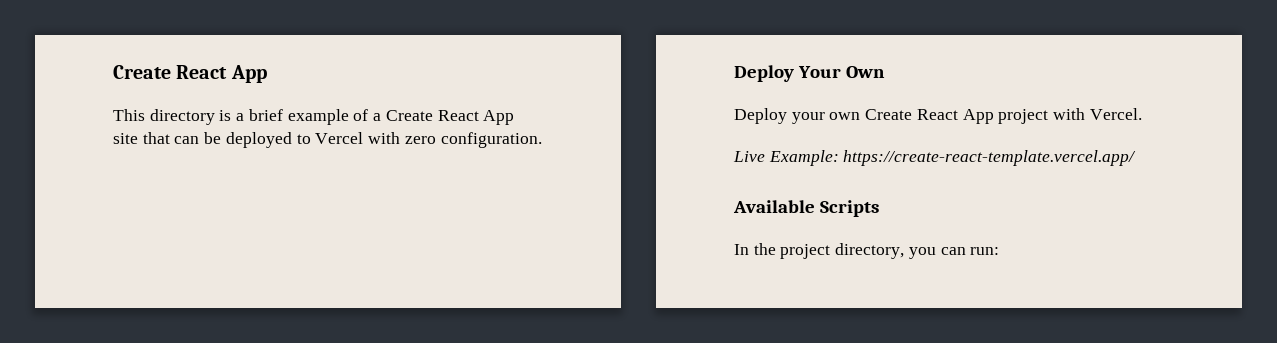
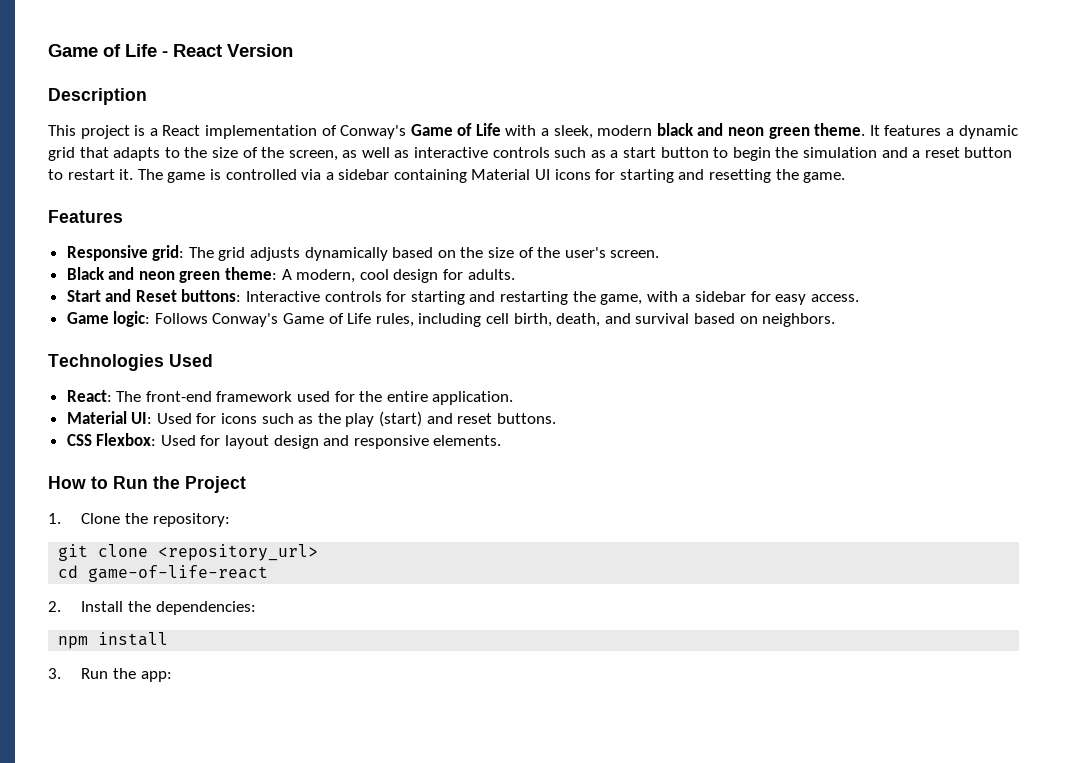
[113,65,267,83] Create React App -> [48,44,293,57] [48,88,147,105] Game of Life - React Version // Description
[149,109,215,125] directory -> [80,125,130,139] project
[248,109,515,125] [113,132,542,148] [734,65,885,82] [734,108,1142,124] [733,150,1137,166] [733,200,879,217] [734,243,1000,259] brief example of a Create React App site that can be deployed to Vercel with zero configuration. // Deploy Your Own // Deploy your own Create React App project with Vercel. // Live Example: https://create-react-template.vercel.app/ // Available Scripts // In the project directory, you can run: -> [162,123,1018,139] [48,147,1013,161] [48,169,846,183] [48,210,123,223] [66,245,660,261] [66,267,515,283] [66,289,859,305] [66,311,836,327] [48,354,213,371] [66,390,514,405] [66,411,556,427] [66,433,502,449] [48,476,246,493] [48,513,230,527] [58,544,319,561] [58,565,269,582] [48,601,256,615] [58,632,169,649] [48,668,172,682] React implementation of Conway's Game of Life with a sleek, modern black and neon green theme. It features a dynamic grid that adapts to the size of the screen, as well as interactive controls such as a start button to begin the simulation and a reset button to restart it. The game is controlled via a sidebar containing Material UI icons for starting and resetting the game. // Features // Responsive grid: The grid adjusts dynamically based on the size of the user's screen. // Black and neon green theme: A modern, cool design for adults. // Start and Reset buttons: Interactive controls for starting and restarting the game, with a sidebar for easy access. // Game logic: Follows Conway's Game of Life rules, including cell birth, death, and survival based on neighbors. // Technologies Used // React: The front-end framework used for the entire application. // Material UI: Used for icons such as the play (start) and reset buttons. // CSS Flexbox: Used for layout design and responsive elements. // How to Run the Project // 1. Clone the repository: // git clone <repository_url> // cd game-of-life-react // 2. Install the dependencies: // npm install // 3. Run the app:

